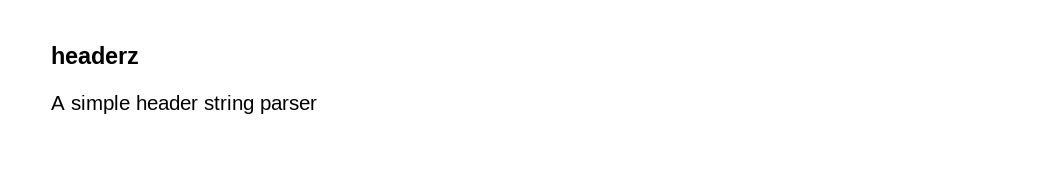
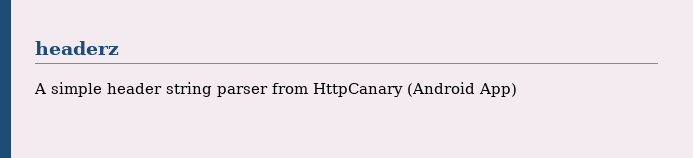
(317, 106) none -> [272,82,517,97] from HttpCanary (Android App)

